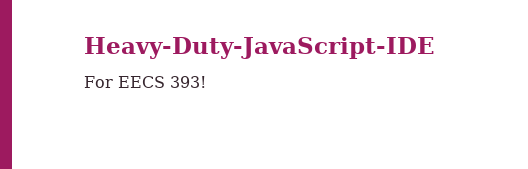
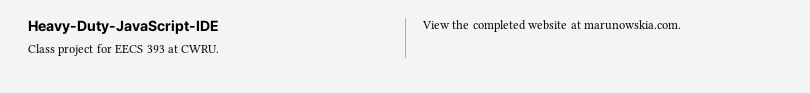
[84,76,206,88] For EECS 393! -> [28,44,220,56] [422,20,681,32] Class project for EECS 393 at CWRU. // View the completed website at marunowskia.com.

